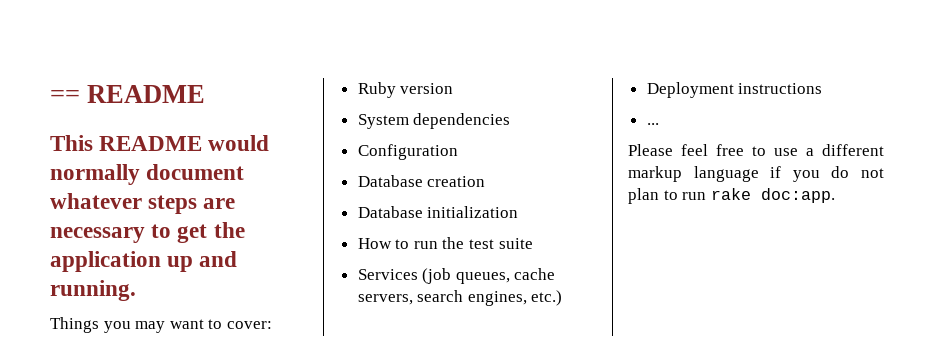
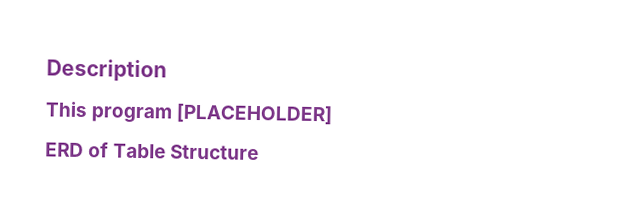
[50,85,206,103] == README -> [46,58,167,83] Description
[99,135,270,151] [50,164,245,185] [50,193,236,214] [50,222,245,243] [50,251,238,272] [50,280,136,301] [50,317,272,333] [357,82,454,98] [357,113,511,129] [357,144,458,160] [357,175,486,187] [357,206,519,218] [357,237,533,249] [357,268,556,284] [357,290,563,306] [646,82,823,98] [646,123,659,125] [628,144,884,156] [628,166,884,182] [628,188,835,204] README would normally document whatever steps are necessary to get the application up and running. // Things you may want to cover: // Ruby version // System dependencies // Configuration // Database creation // Database initialization // How to run the test suite // Services (job queues, cache servers, search engines, etc.) // Deployment instructions // ... // Please feel free to use a different markup language if you do not plan to run rake doc:app. -> [91,103,334,125] [45,142,260,161] program [PLACEHOLDER] // ERD of Table Structure

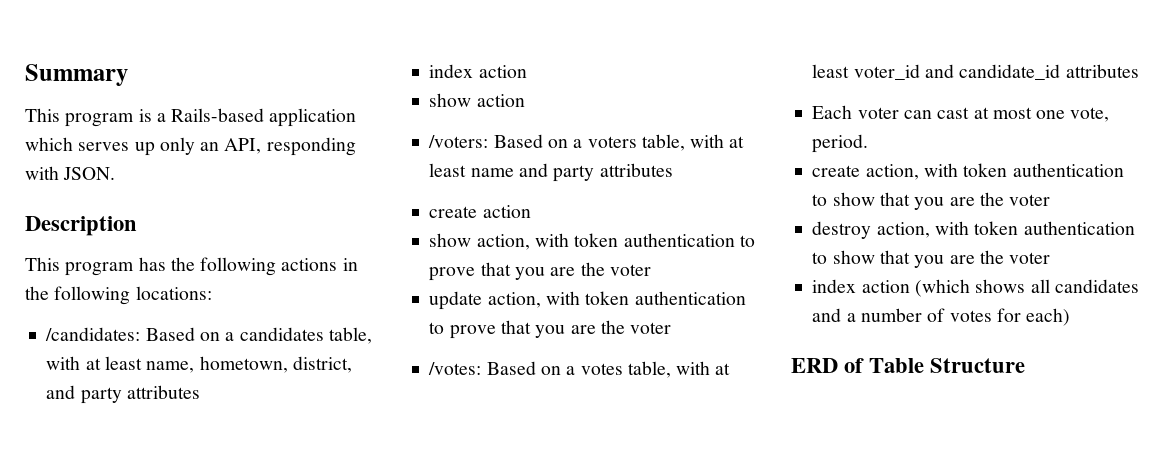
[46,58,167,83] [45,101,334,125] Description // This program [PLACEHOLDER] -> [25,64,128,86] [25,108,357,127] [25,137,356,156] [25,166,116,180] [25,216,137,236] [25,257,358,276] [25,286,212,305] [45,327,372,344] [46,356,352,373] [46,385,200,404] [429,64,527,78] [429,93,525,107] [428,134,745,151] [429,163,673,182] [429,205,531,218] [429,233,755,250] [429,262,651,281] [429,291,746,310] [429,320,672,339] [428,361,731,378] [812,64,1139,80] [812,105,1110,122] [812,134,869,153] [812,163,1124,180] [812,192,1051,210] [812,221,1135,239] [812,250,1051,268] [812,279,1139,297] [812,308,1071,326] Summary // This program is a Rails-based application which serves up only an API, responding with JSON. // Description // This program has the following actions in the following locations: // /candidates: Based on a candidates table, with at least name, hometown, district, and party attributes // index action // show action // /voters: Based on a voters table, with at least name and party attributes // create action // show action, with token authentication to prove that you are the voter // update action, with token authentication to prove that you are the voter // /votes: Based on a votes table, with at least voter_id and candidate_id attributes // Each voter can cast at most one vote, period. // create action, with token authentication to show that you are the voter // destroy action, with token authentication to show that you are the voter // index action (which shows all candidates and a number of votes for each)

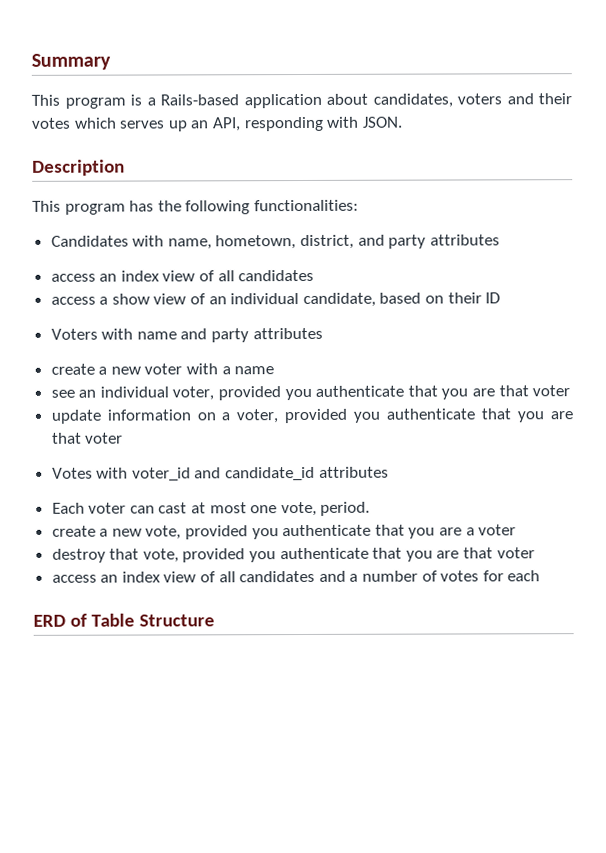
(357, 117) none -> [326,93,572,108] [31,117,71,129] about candidates, voters and their votes
[159,137,195,155] only -> (188, 126) none
[281,258,358,271] [25,286,212,305] [45,327,372,344] [46,356,142,370] actions in the following locations: // /candidates: Based on a candidates table, with at least -> [253,199,359,212] [50,235,165,247] functionalities: // Candidates with
[429,64,527,78] [429,93,525,107] [428,134,745,151] [429,163,467,177] index action // show action // /voters: Based on a voters table, with at least -> [50,269,315,282] [50,292,501,308] [50,328,134,340] access an index view of all candidates // access a show view of an individual candidate, based on their ID // Voters with
[482,205,531,218] [429,233,755,250] [429,262,605,281] action // show action, with token authentication to prove that you are the -> [98,363,275,375] [50,385,529,401] a new voter with a name // see an individual voter, provided you authenticate that you are that
[487,291,746,308] [429,320,672,339] [428,361,731,378] [812,64,850,78] action, with token authentication to prove that you are the voter // /votes: Based on a votes table, with at least -> [106,408,573,424] [51,432,124,444] [51,467,129,479] information on a voter, provided you authenticate that you are that voter // Votes with
[865,163,1124,180] [812,192,1004,210] action, with token authentication to show that you are the -> [99,524,475,540] a new vote, provided you authenticate that you are a
[876,221,1135,238] [812,250,1051,268] [812,279,1026,297] action, with token authentication to show that you are the voter // index action (which shows -> [109,547,535,563] [51,571,217,583] that vote, provided you authenticate that you are that voter // access an index view of
[1026,308,1071,326] each) -> [507,570,541,582] each

